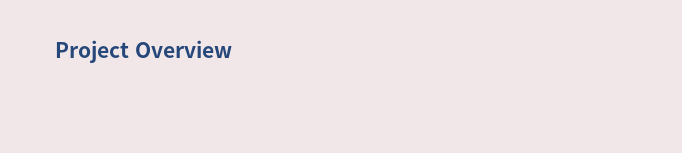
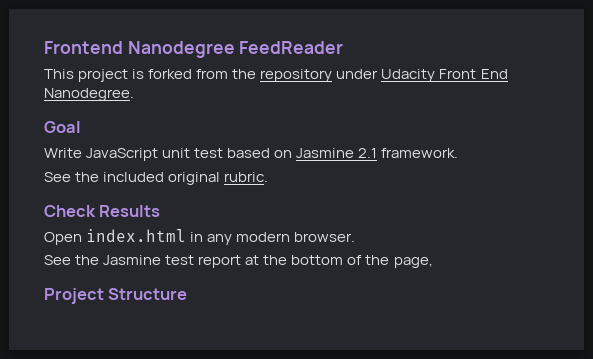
[55,40,232,63] Project Overview -> [44,41,344,58] [44,69,508,82] [44,88,134,101] [44,121,81,133] [44,148,459,161] [44,172,269,185] [44,205,161,217] [44,229,356,245] [44,255,433,268] [44,288,188,304] Frontend Nanodegree FeedReader // This project is forked from the repository under Udacity Front End Nanodegree. // Goal // Write JavaScript unit test based on Jasmine 2.1 framework. // See the included original rubric. // Check Results // Open index.html in any modern browser. // See the Jasmine test report at the bottom of the page, // Project Structure

